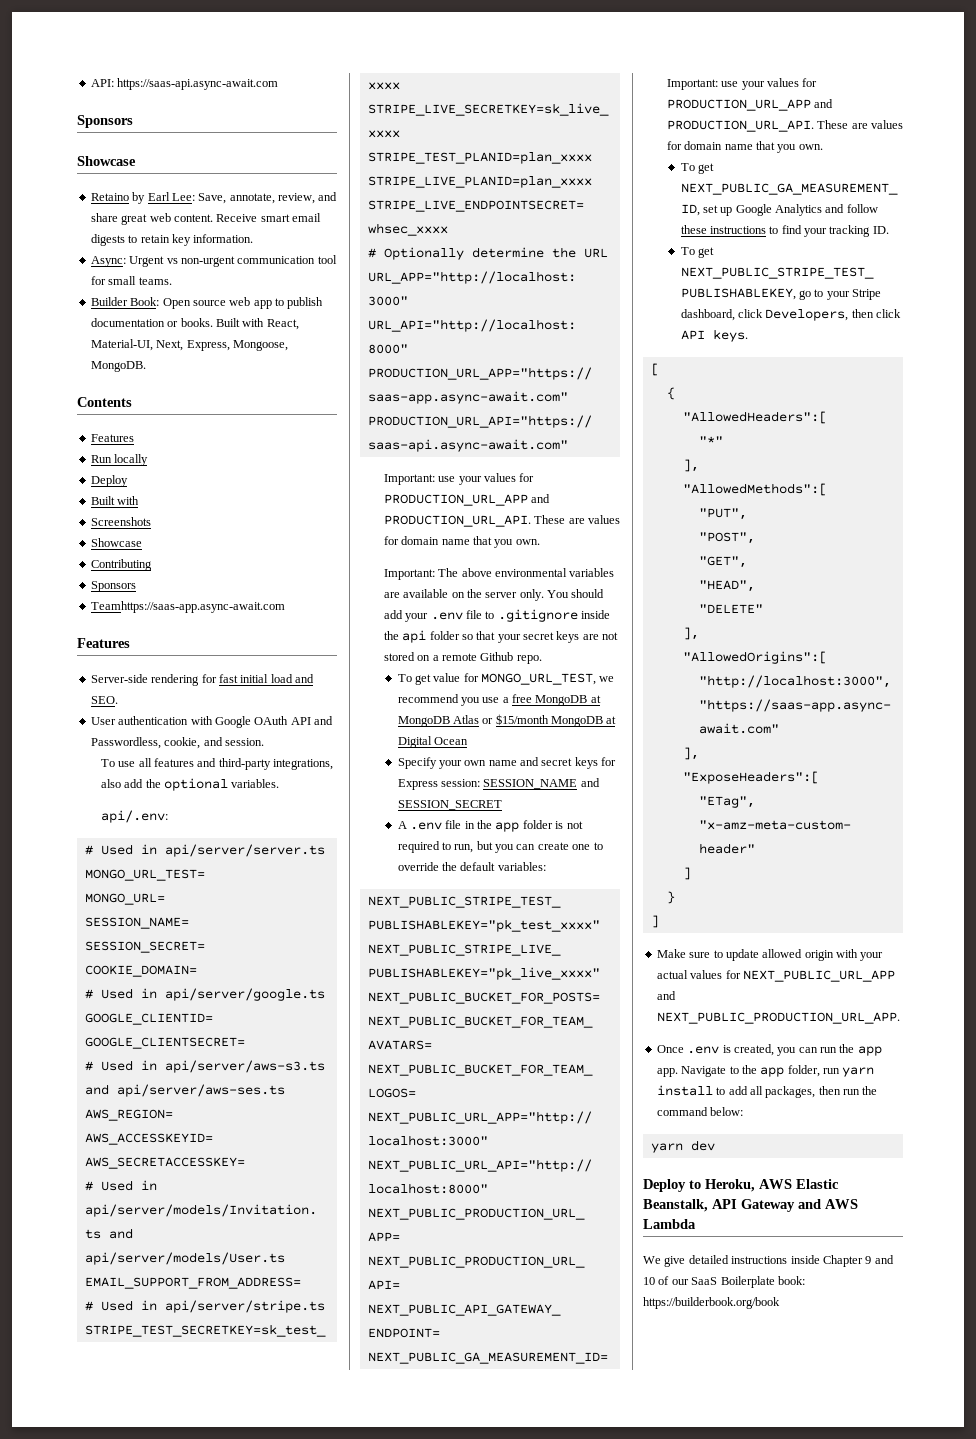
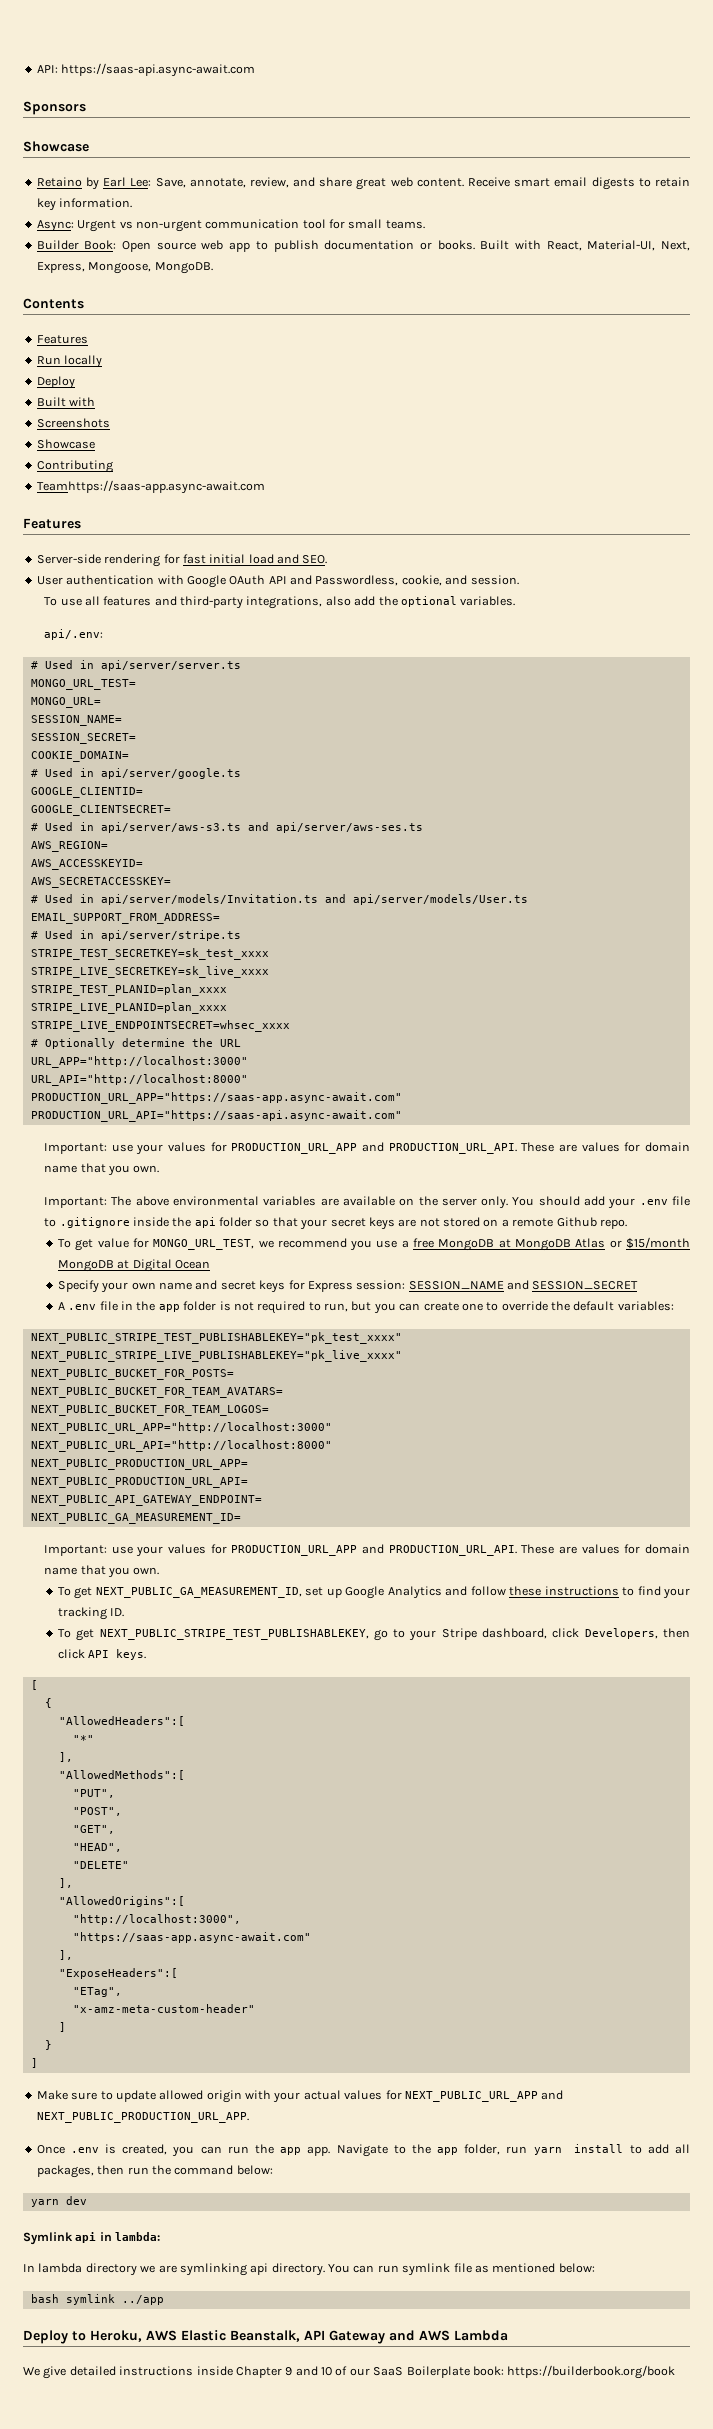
[90,581,136,592] // Sponsors -> (113, 466) none
(715, 1145) none -> [23,2232,161,2245] [23,2263,595,2276] [30,2294,164,2305] // Symlink api in lambda: // In lambda directory we are symlinking api directory. You can run symlink file as mentioned below: // bash symlink ../app

